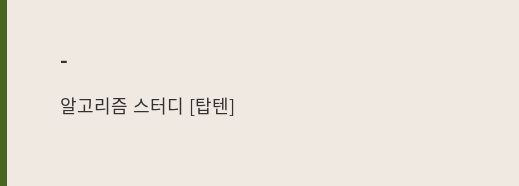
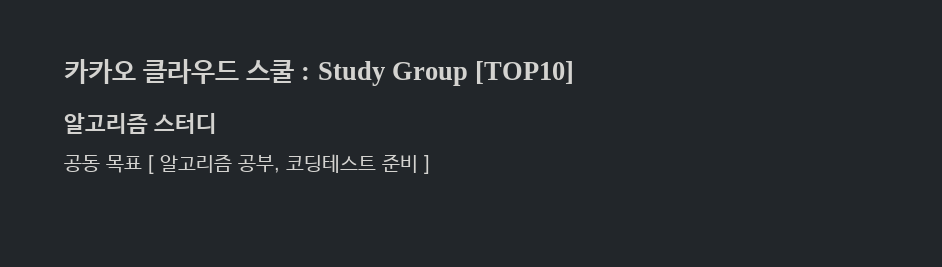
[60,60,68,68] [60,97,235,116] - // 알고리즘 스터디 [탑텐] -> [64,59,574,86] [64,113,218,134] [64,154,430,174] 카카오 클라우드 스쿨 : Study Group [TOP10] // 알고리즘 스터디 // 공동 목표 [ 알고리즘 공부, 코딩테스트 준비 ]

